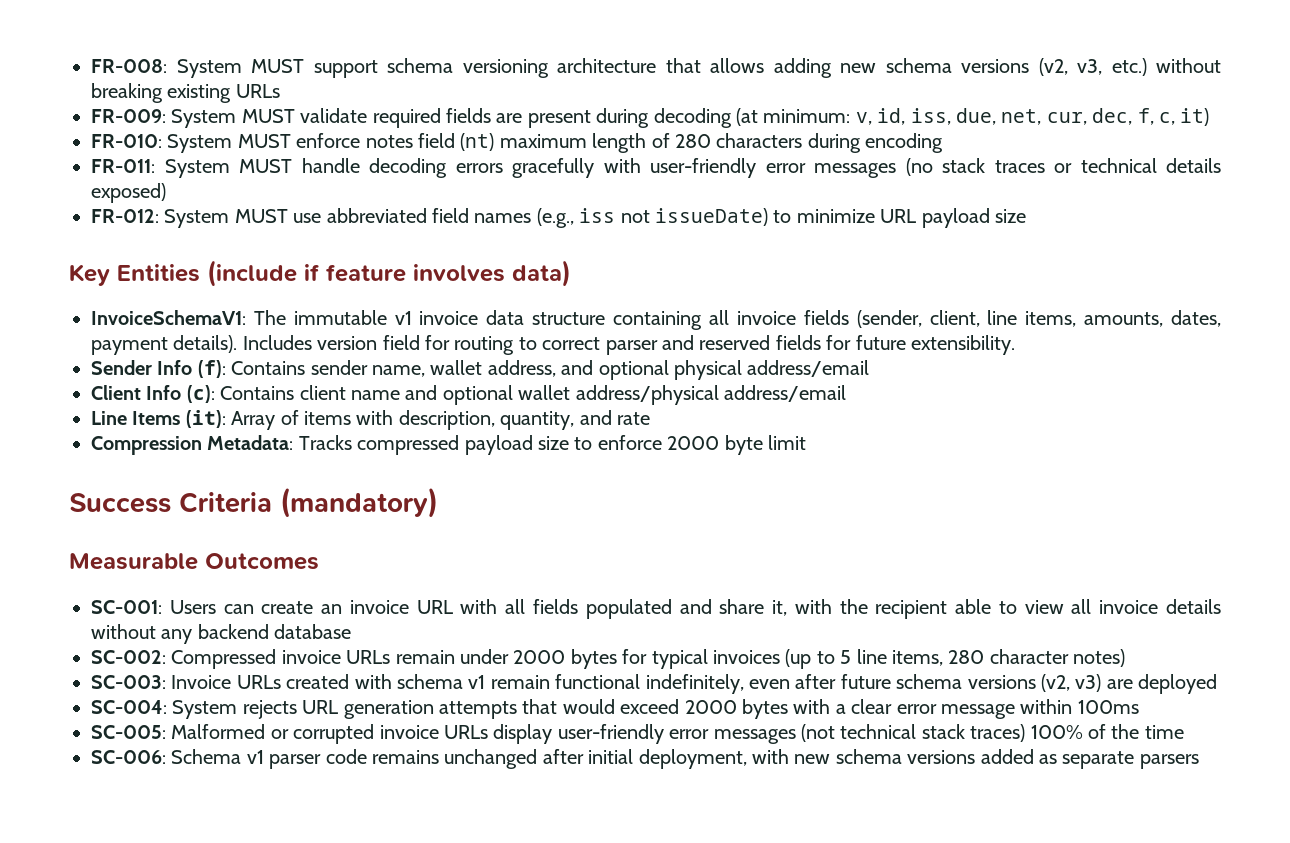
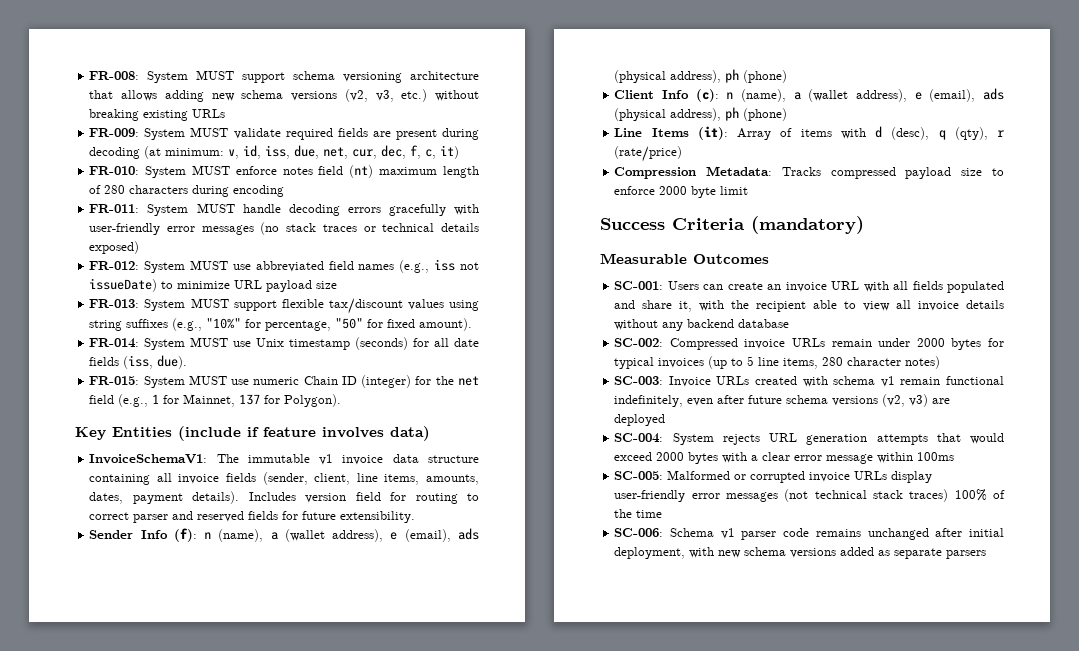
(1026, 216) none -> [89,298,479,314] [89,318,473,331] [89,337,479,350] [89,355,188,369] [89,375,479,388] [89,394,342,407] // FR-013: System MUST support flexible tax/discount values using string suffixes (e.g., "10%" for percentage, "50" for fixed amount). // FR-014: System MUST use Unix timestamp (seconds) for all date fields (iss, due). // FR-015: System MUST use numeric Chain ID (integer) for the net field (e.g., 1 for Mainnet, 137 for Polygon).
[231,360,870,380] [91,385,846,405] Contains sender name, wallet address, and optional physical address/email // Client Info (c): Contains client name and optional wallet address/physical address/email -> [204,528,479,542] [614,69,788,83] [614,88,1004,102] [614,107,788,121] n (name), a (wallet address), e (email), ads (physical address), ph (phone) // Client Info (c): n (name), a (wallet address), e (email), ads (physical address), ph (phone)
[398,410,650,430] description, quantity, and rate -> [875,126,1004,140] [614,146,683,162] d (desc), q (qty), r (rate/price)

